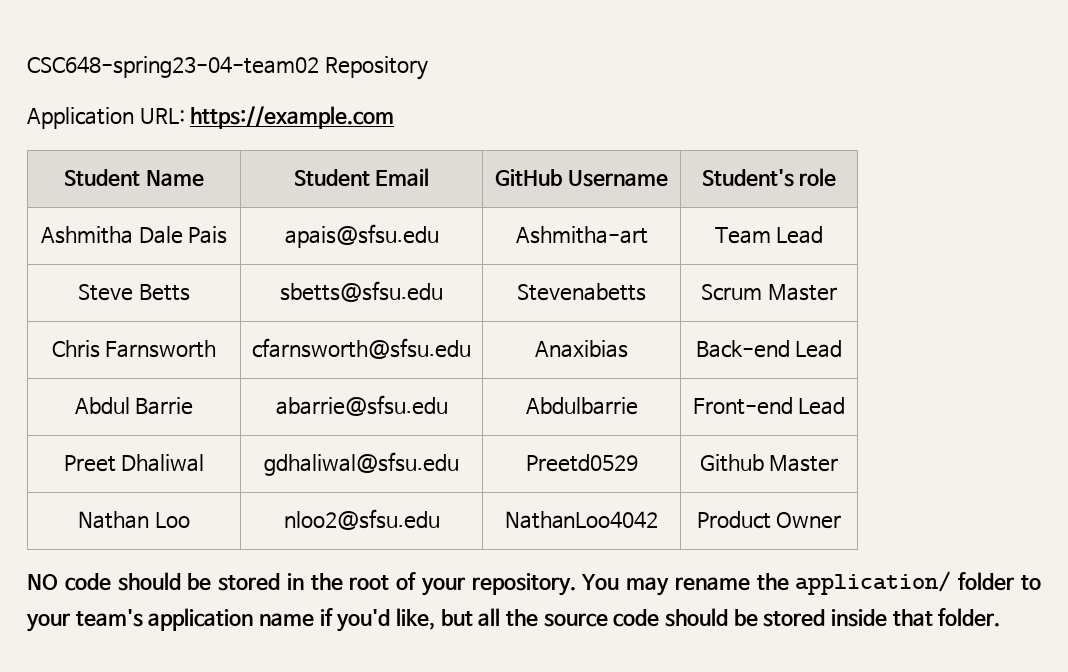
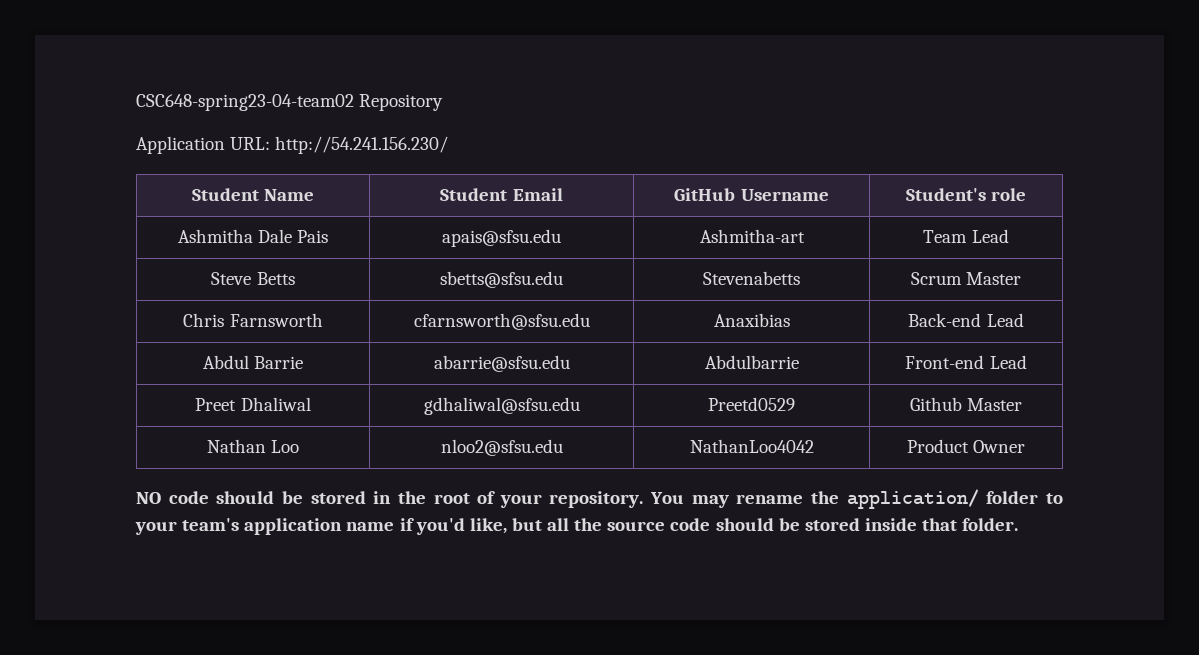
[190,106,395,129] https://example.com -> [275,136,449,154] http://54.241.156.230/

